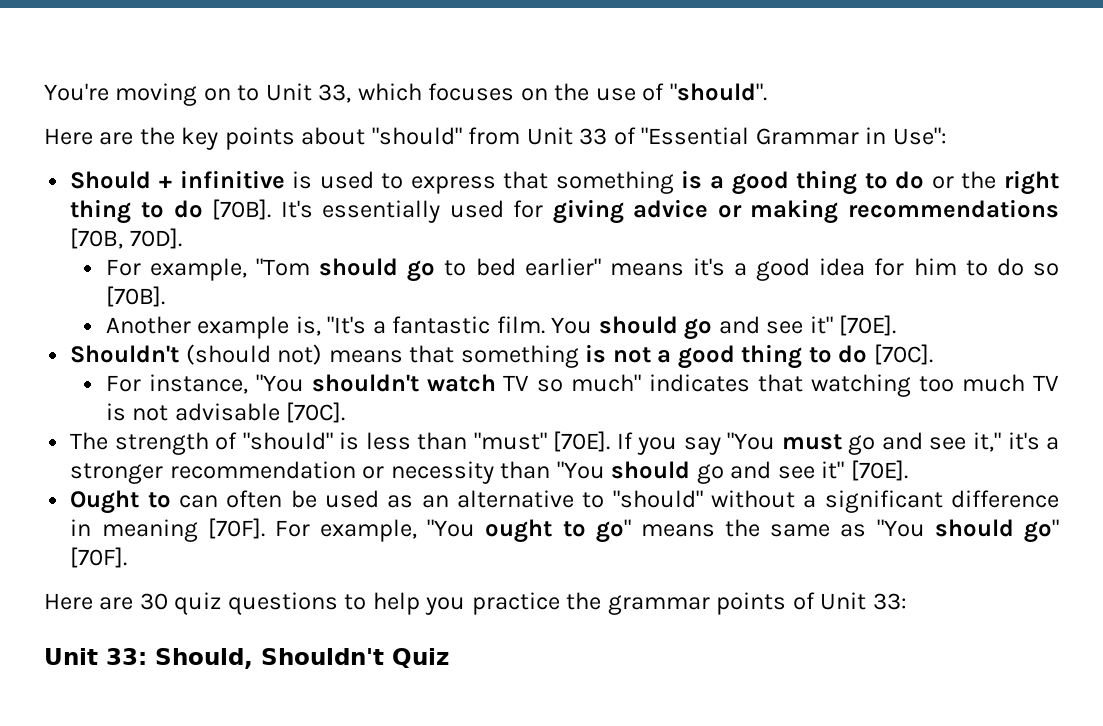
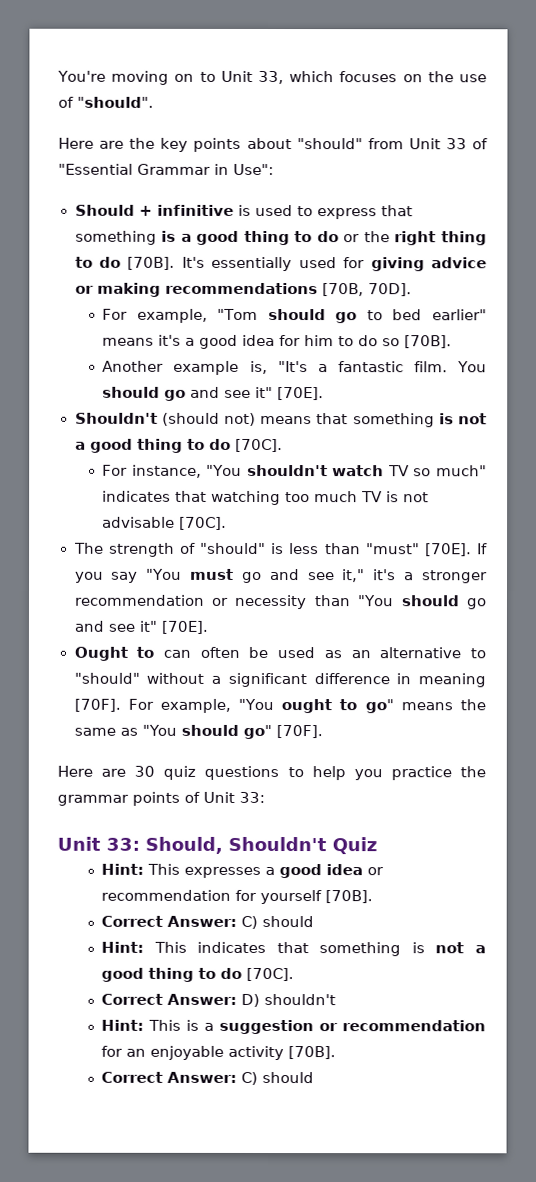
(449, 658) none -> [101,863,385,879] [101,889,374,905] [101,915,315,929] [101,941,486,957] [101,967,295,982] [101,993,337,1007] [101,1019,486,1035] [101,1045,337,1061] [101,1071,315,1085] // Hint: This expresses a good idea or recommendation for yourself [70B]. // Correct Answer: C) should // Hint: This indicates that something is not a good thing to do [70C]. // Correct Answer: D) shouldn't // Hint: This is a suggestion or recommendation for an enjoyable activity [70B]. // Correct Answer: C) should

